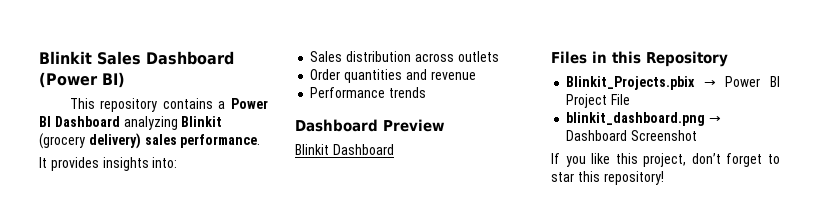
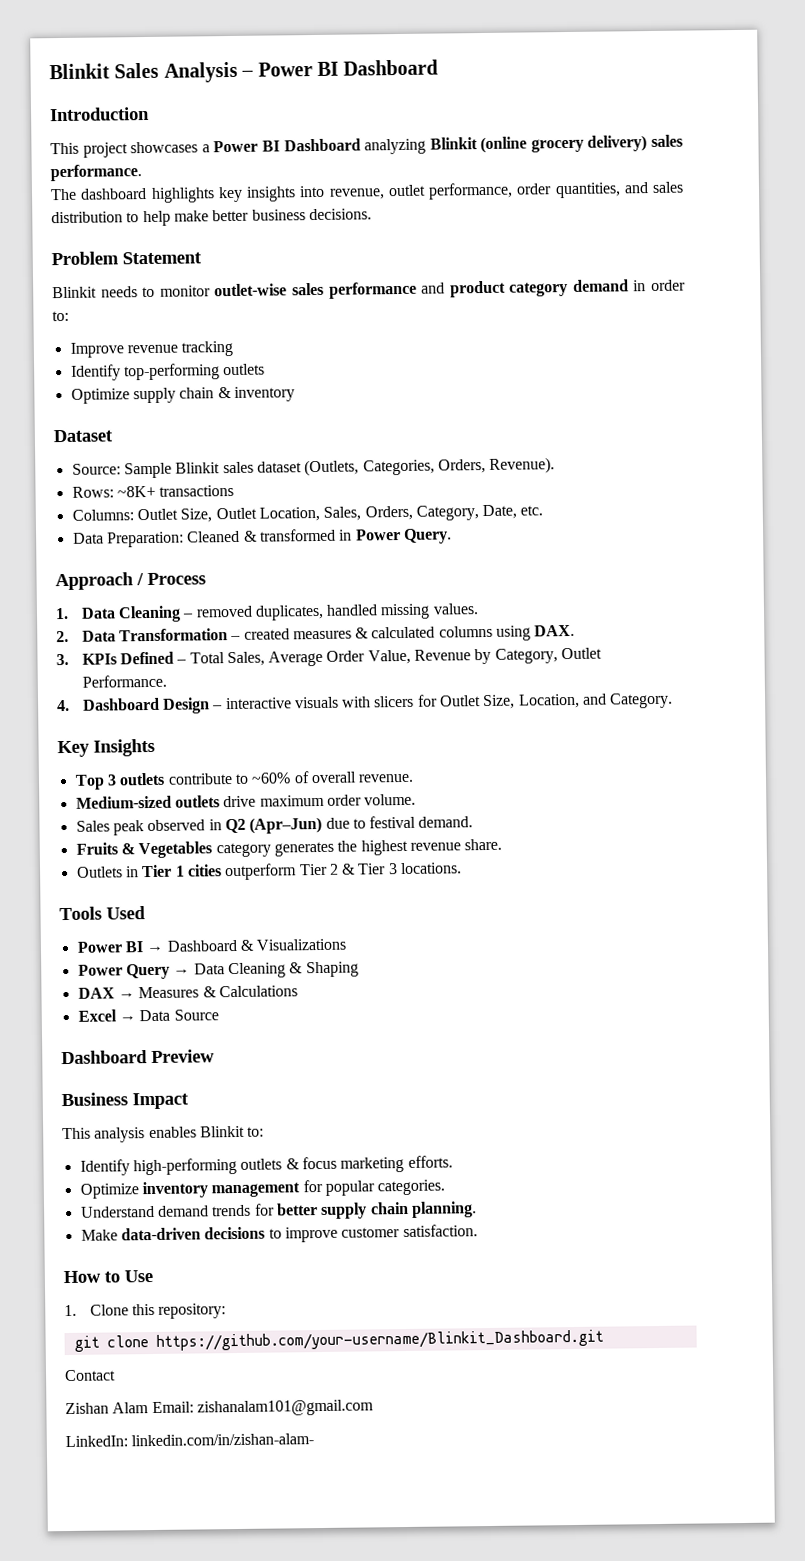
[146,51,234,65] [39,72,125,88] [69,98,213,112] Dashboard (Power BI) // This repository contains -> [163,59,439,83] [49,106,150,122] [50,141,199,158] Analysis – Power BI Dashboard // Introduction // This project showcases
[39,133,85,149] (grocery -> [480,136,584,154] (online grocery
[39,157,178,171] [310,51,499,62] [310,69,476,83] [310,87,427,98] [295,119,444,132] [295,144,394,155] [551,51,728,67] [566,76,780,90] [566,94,631,108] [566,112,722,126] [566,130,698,141] [551,153,780,167] [551,171,664,185] It provides insights into: // Sales distribution across outlets // Order quantities and revenue // Performance trends // Dashboard Preview // Blinkit Dashboard // Files in this Repository // Blinkit_Projects.pbix → Power BI Project File // blinkit_dashboard.png → Dashboard Screenshot // If you like this project, don’t forget to star this repository! -> [50,181,684,203] [51,208,372,227] [51,251,202,266] [52,279,687,299] [52,310,69,322] [69,340,234,358] [70,363,266,381] [70,386,295,404] [53,429,113,443] [71,457,556,479] [71,484,235,498] [71,504,544,523] [72,528,452,548] [55,572,206,591] [55,603,479,623] [56,624,576,643] [56,647,603,667] [81,674,167,688] [57,692,674,714] [57,738,155,758] [74,771,415,790] [75,793,417,809] [75,815,474,836] [75,838,503,859] [76,862,463,881] [59,906,146,921] [76,938,348,953] [77,961,359,980] [77,985,298,999] [77,1009,219,1022] [61,1049,215,1065] [61,1092,189,1110] [62,1125,265,1143] [79,1155,453,1176] [79,1179,446,1199] [80,1201,477,1219] [80,1224,478,1243] [63,1269,153,1284] [64,1303,227,1319] [73,1329,604,1352] [64,1369,116,1382] [65,1399,374,1417] [65,1433,315,1448] The dashboard highlights key insights into revenue, outlet performance, order quantities, and sales distribution to help make better business decisions. // Problem Statement // Blinkit needs to monitor outlet-wise sales performance and product category demand in order to: // Improve revenue tracking // Identify top-performing outlets // Optimize supply chain & inventory // Dataset // Source: Sample Blinkit sales dataset (Outlets, Categories, Orders, Revenue). // Rows: ~8K+ transactions // Columns: Outlet Size, Outlet Location, Sales, Orders, Category, Date, etc. // Data Preparation: Cleaned & transformed in Power Query. // Approach / Process // 1. Data Cleaning – removed duplicates, handled missing values. // 2. Data Transformation – created measures & calculated columns using DAX. // 3. KPIs Defined – Total Sales, Average Order Value, Revenue by Category, Outlet Performance. // 4. Dashboard Design – interactive visuals with slicers for Outlet Size, Location, and Category. // Key Insights // Top 3 outlets contribute to ~60% of overall revenue. // Medium-sized outlets drive maximum order volume. // Sales peak observed in Q2 (Apr–Jun) due to festival demand. // Fruits & Vegetables category generates the highest revenue share. // Outlets in Tier 1 cities outperform Tier 2 & Tier 3 locations. // Tools Used // Power BI → Dashboard & Visualizations // Power Query → Data Cleaning & Shaping // DAX → Measures & Calculations // Excel → Data Source // Dashboard Preview // Business Impact // This analysis enables Blinkit to: // Identify high-performing outlets & focus marketing efforts. // Optimize inventory management for popular categories. // Understand demand trends for better supply chain planning. // Make data-driven decisions to improve customer satisfaction. // How to Use // 1. Clone this repository: // git clone https://github.com/your-username/Blinkit_Dashboard.git // Contact // Zishan Alam Email: zishanalam101@gmail.com // LinkedIn: linkedin.com/in/zishan-alam-

